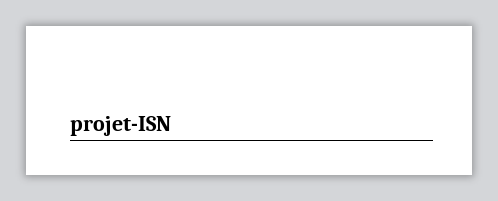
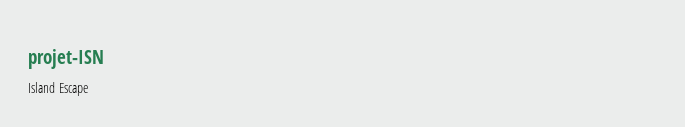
(171, 126) none -> [28,82,88,96] // Island Escape

